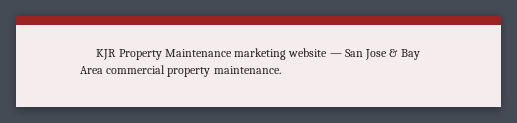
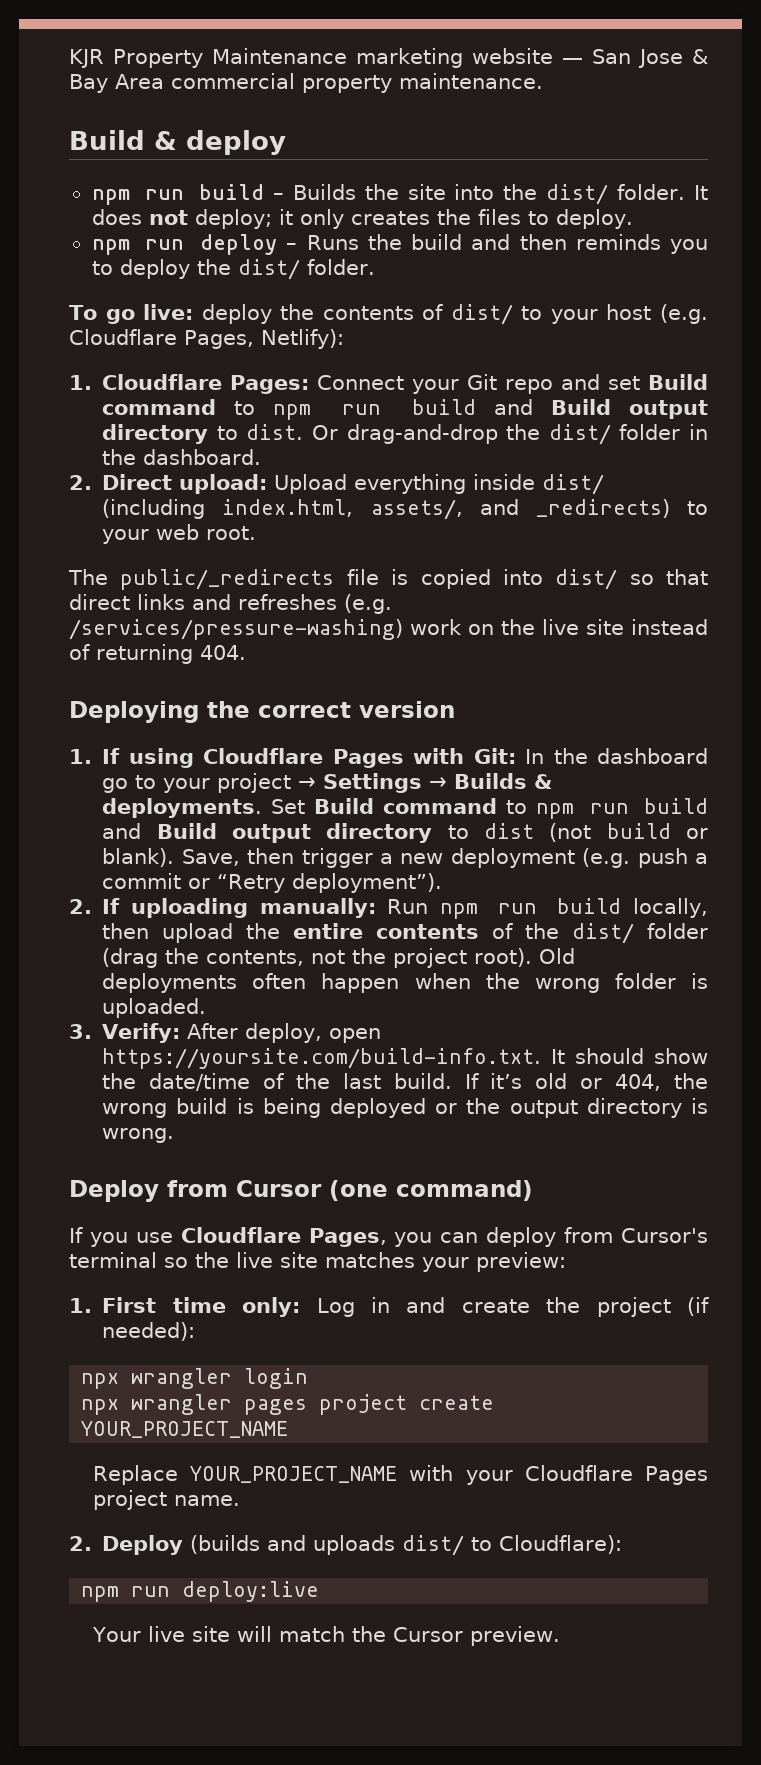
(281, 70) none -> [69,130,286,155] [91,184,708,205] [91,209,633,229] [91,234,709,255] [91,259,375,280] [69,304,708,325] [69,329,344,349] [69,374,708,394] [102,399,708,420] [102,424,708,445] [102,449,262,465] [69,474,605,495] [102,499,708,520] [102,524,257,544] [68,569,708,590] [69,594,392,614] [69,619,708,640] [69,644,246,664] [69,701,455,723] [69,748,708,768] [102,773,553,793] [102,798,708,819] [102,823,708,843] [102,848,708,868] [102,873,443,893] [69,898,708,919] [102,923,708,944] [102,948,576,968] [102,973,708,993] [102,998,207,1018] [69,1023,382,1043] [102,1048,708,1069] [102,1073,708,1091] [102,1098,709,1118] [102,1128,175,1143] [69,1180,533,1202] [69,1227,709,1247] [69,1252,566,1272] [69,1297,709,1317] [102,1322,196,1341] [81,1368,309,1389] [81,1394,495,1415] [81,1421,289,1438] [92,1465,709,1485] [92,1490,240,1510] [69,1535,623,1556] [81,1581,320,1602] [91,1626,560,1646] // Build & deploy // npm run build – Builds the site into the dist/ folder. It does not deploy; it only creates the files to deploy. // npm run deploy – Runs the build and then reminds you to deploy the dist/ folder. // To go live: deploy the contents of dist/ to your host (e.g. Cloudflare Pages, Netlify): // 1. Cloudflare Pages: Connect your Git repo and set Build command to npm run build and Build output directory to dist. Or drag-and-drop the dist/ folder in the dashboard. // 2. Direct upload: Upload everything inside dist/ (including index.html, assets/, and _redirects) to your web root. // The public/_redirects file is copied into dist/ so that direct links and refreshes (e.g. /services/pressure-washing) work on the live site instead of returning 404. // Deploying the correct version // 1. If using Cloudflare Pages with Git: In the dashboard go to your project → Settings → Builds & deployments. Set Build command to npm run build and Build output directory to dist (not build or blank). Save, then trigger a new deployment (e.g. push a commit or “Retry deployment”). // 2. If uploading manually: Run npm run build locally, then upload the entire contents of the dist/ folder (drag the contents, not the project root). Old deployments often happen when the wrong folder is uploaded. // 3. Verify: After deploy, open https://yoursite.com/build-info.txt. It should show the date/time of the last build. If it’s old or 404, the wrong build is being deployed or the output directory is wrong. // Deploy from Cursor (one command) // If you use Cloudflare Pages, you can deploy from Cursor's terminal so the live site matches your preview: // 1. First time only: Log in and create the project (if needed): // npx wrangler login // npx wrangler pages project create YOUR_PROJECT_NAME // Replace YOUR_PROJECT_NAME with your Cloudflare Pages project name. // 2. Deploy (builds and uploads dist/ to Cloudflare): // npm run deploy:live // Your live site will match the Cursor preview.

